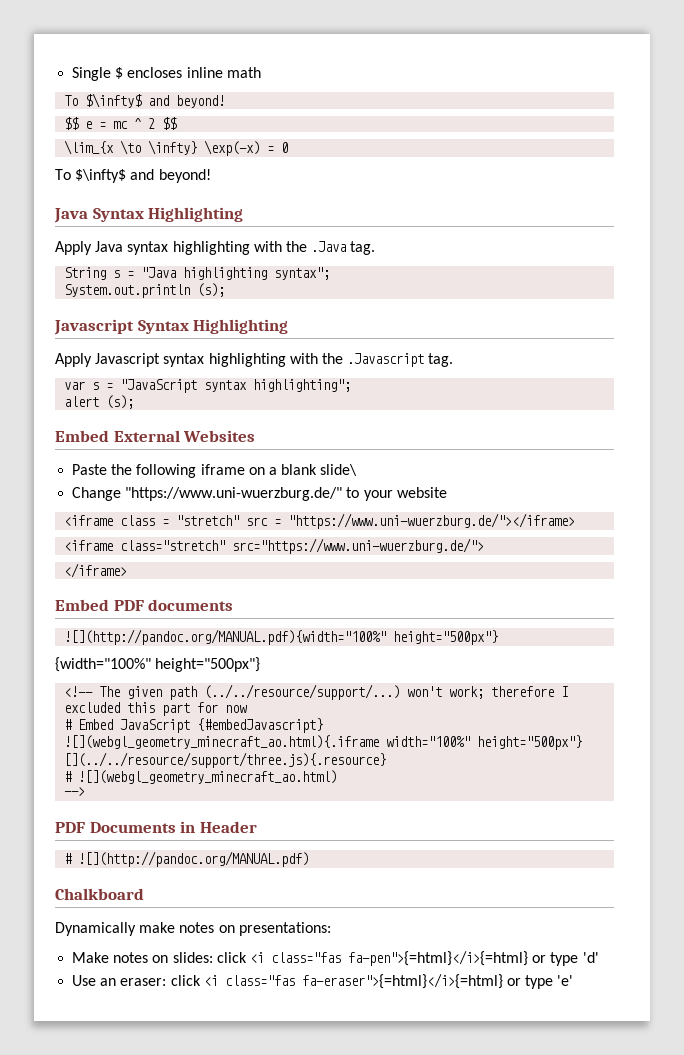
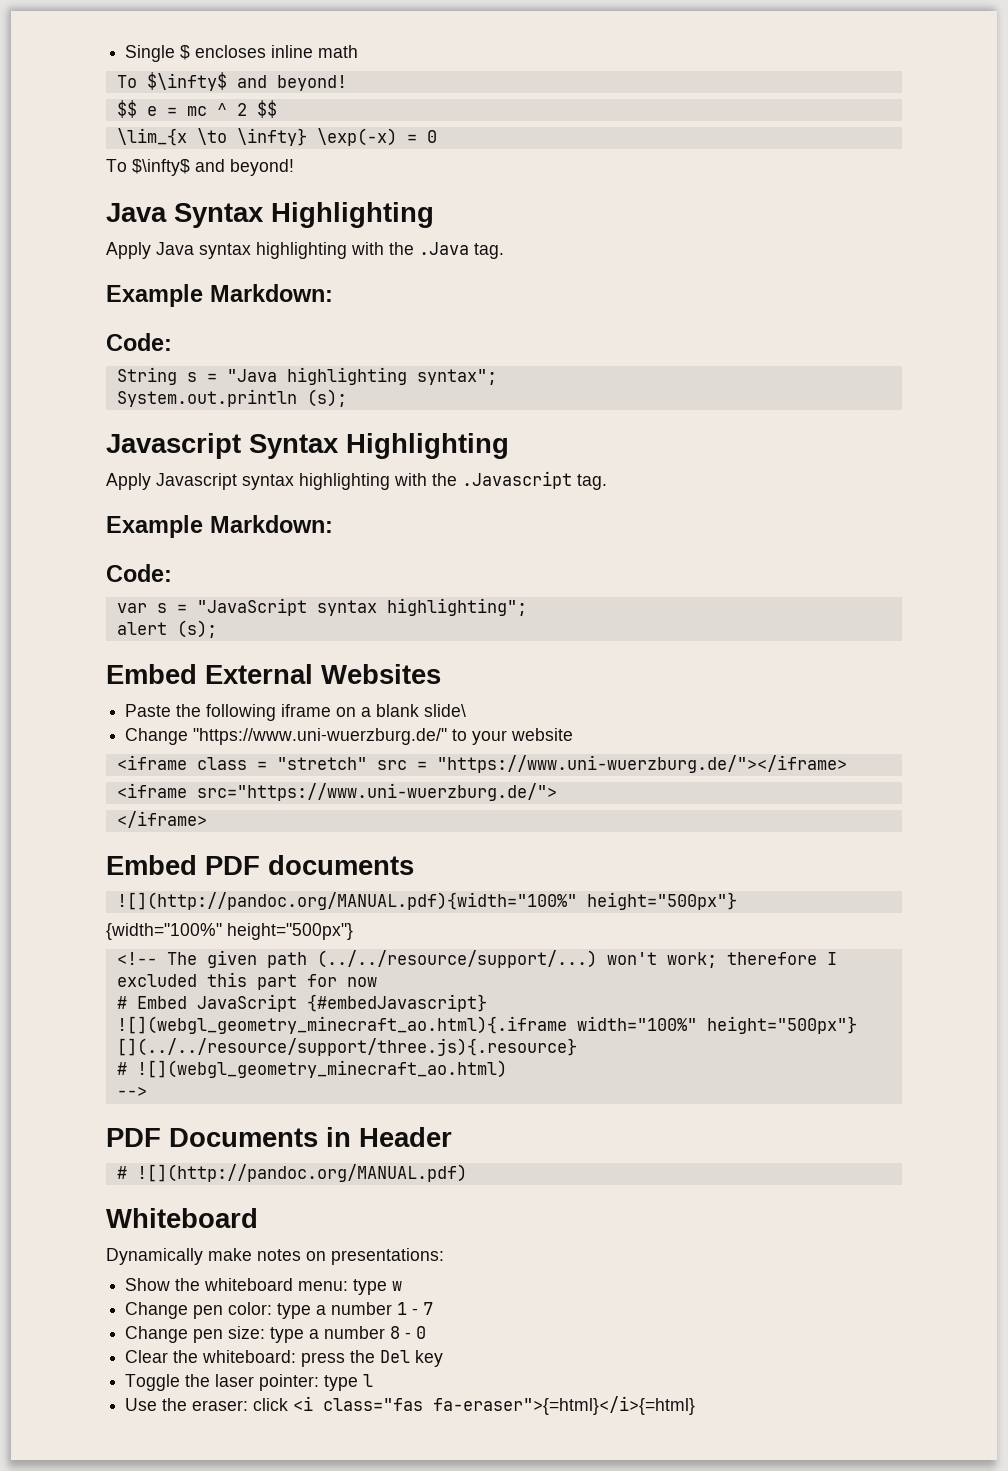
(376, 248) none -> [106,284,333,307] [106,333,172,351] // Example Markdown: // Code:
(454, 360) none -> [106,515,333,538] [106,564,172,582] // Example Markdown: // Code:
[120,540,226,551] class="stretch" -> (187, 790) none
[55,888,144,900] Chalkboard -> [106,1208,258,1228] Whiteboard
[72,950,599,966] Make notes on slides: click <i class="fas fa-pen">{=html}</i>{=html} or type 'd' -> [125,1278,403,1295] [125,1302,434,1319] [125,1326,427,1343] [125,1350,444,1367] [125,1374,374,1391] Show the whiteboard menu: type w // Change pen color: type a number 1 - 7 // Change pen size: type a number 8 - 0 // Clear the whiteboard: press the Del key // Toggle the laser pointer: type l
[100,978,117,986] an -> [162,1398,188,1411] the
[506,975,574,989] or type 'e' -> (696, 1405) none

